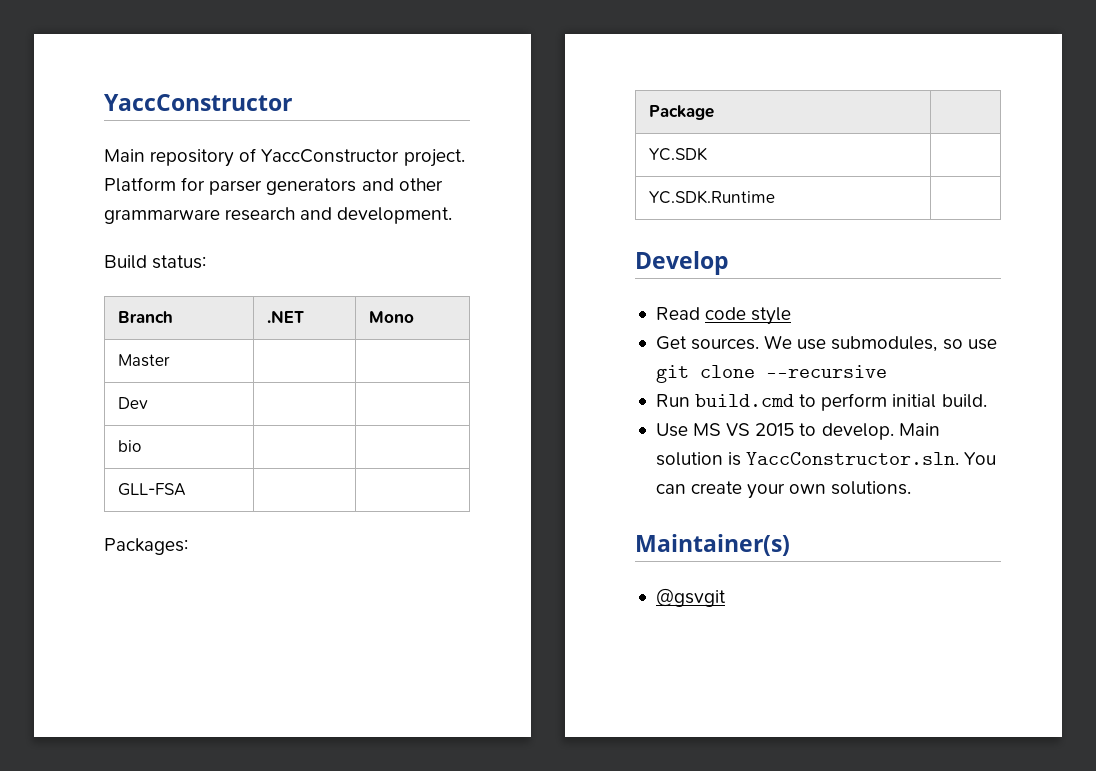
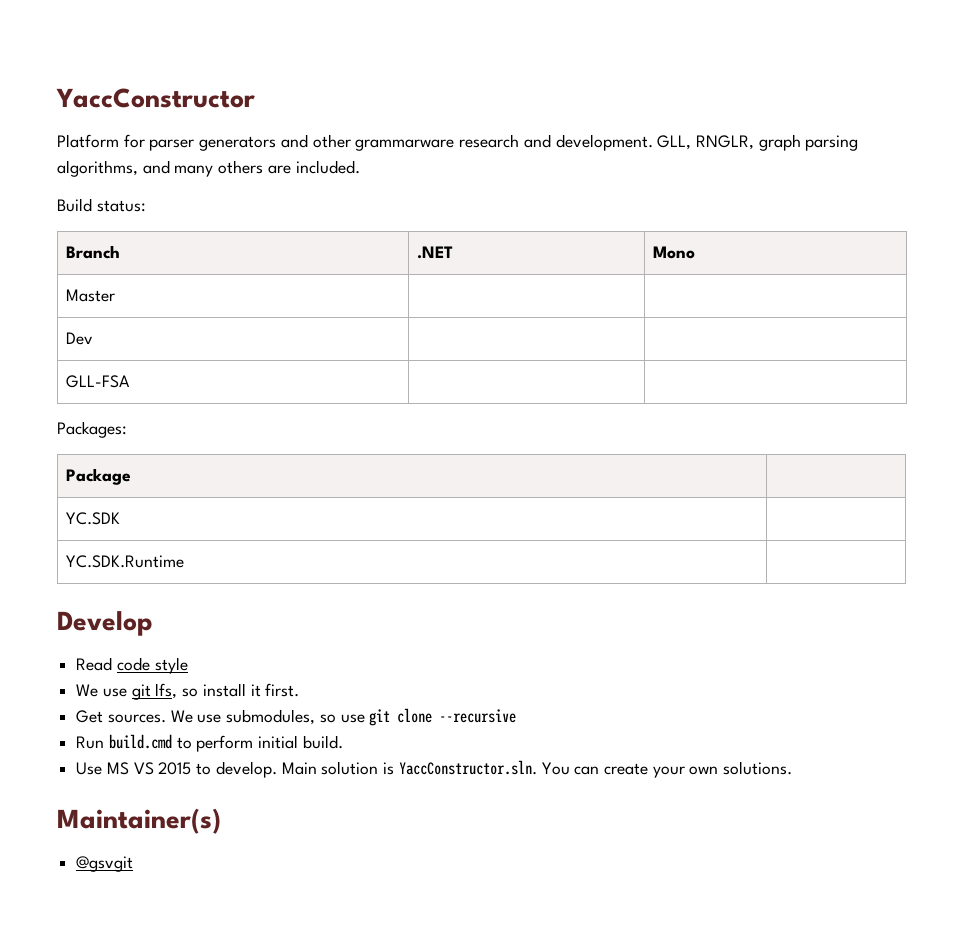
[104,148,465,167] Main repository of YaccConstructor project. -> (255, 98) none
(453, 215) none -> [657,134,859,151] [57,160,360,177] GLL, RNGLR, graph parsing algorithms, and many others are included.
[117,440,141,452] // bio | | -> (94, 338) none
(792, 316) none -> [76,683,300,700] // We use git lfs, so install it first.

